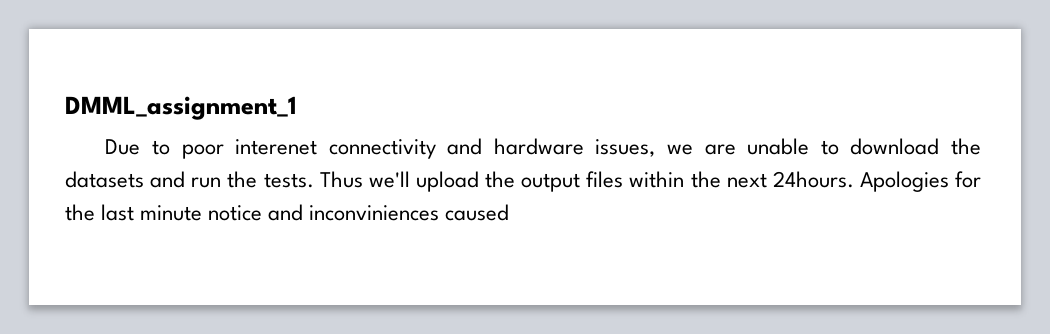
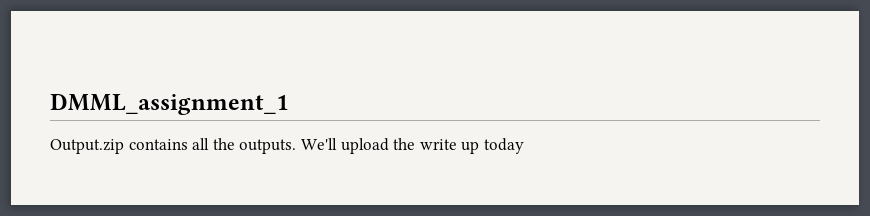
[105,138,981,159] [65,171,981,192] [65,204,510,221] Due to poor interenet connectivity and hardware issues, we are unable to download the datasets and run the tests. Thus we'll upload the output files within the next 24hours. Apologies for the last minute notice and inconviniences caused -> [50,138,524,154] Output.zip contains all the outputs. We'll upload the write up today

